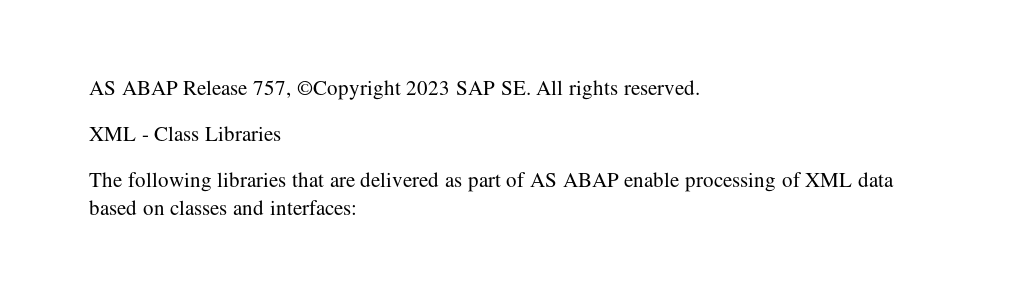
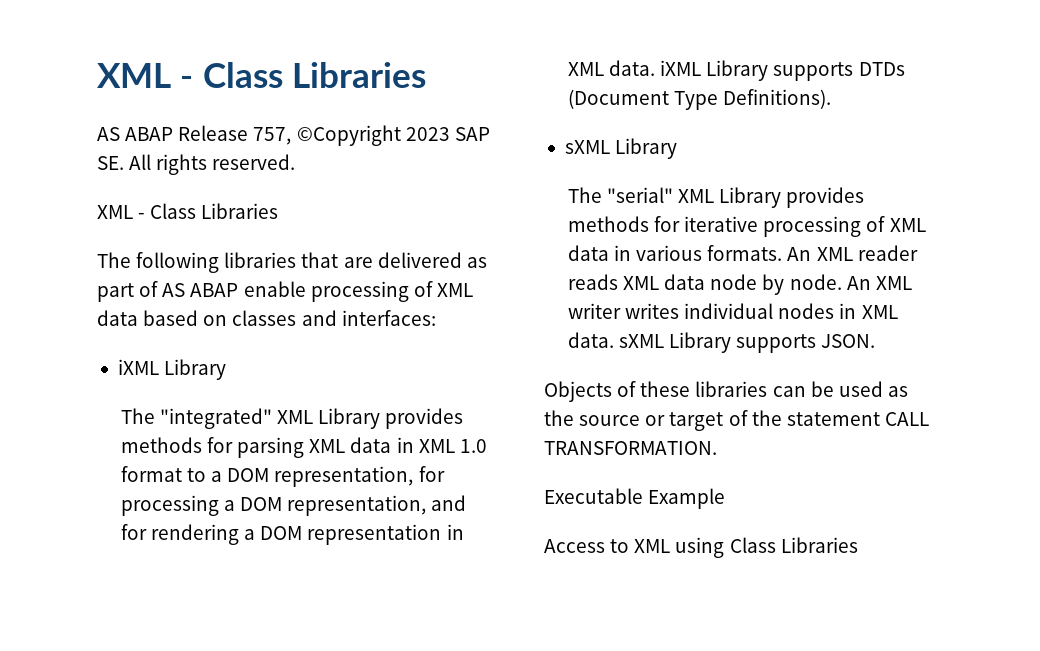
(89, 88) none -> [97,62,427,88] XML - Class Libraries //
(357, 207) none -> [117,359,227,380] [120,408,464,429] [120,437,487,458] [120,466,445,487] [120,495,467,516] [120,524,464,545] [567,60,905,81] [567,89,832,110] [564,138,678,159] [567,187,865,208] [567,216,926,237] [567,245,918,261] [567,274,912,295] [567,303,898,319] [567,332,876,353] [544,381,908,402] [544,410,929,431] [544,441,717,455] [544,488,726,509] [544,537,858,558] // iXML Library // The "integrated" XML Library provides methods for parsing XML data in XML 1.0 format to a DOM representation, for processing a DOM representation, and for rendering a DOM representation in XML data. iXML Library supports DTDs (Document Type Definitions). // sXML Library // The "serial" XML Library provides methods for iterative processing of XML data in various formats. An XML reader reads XML data node by node. An XML writer writes individual nodes in XML data. sXML Library supports JSON. // Objects of these libraries can be used as the source or target of the statement CALL TRANSFORMATION. // Executable Example // Access to XML using Class Libraries

